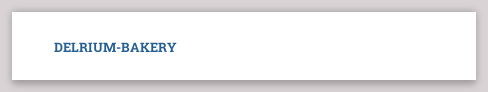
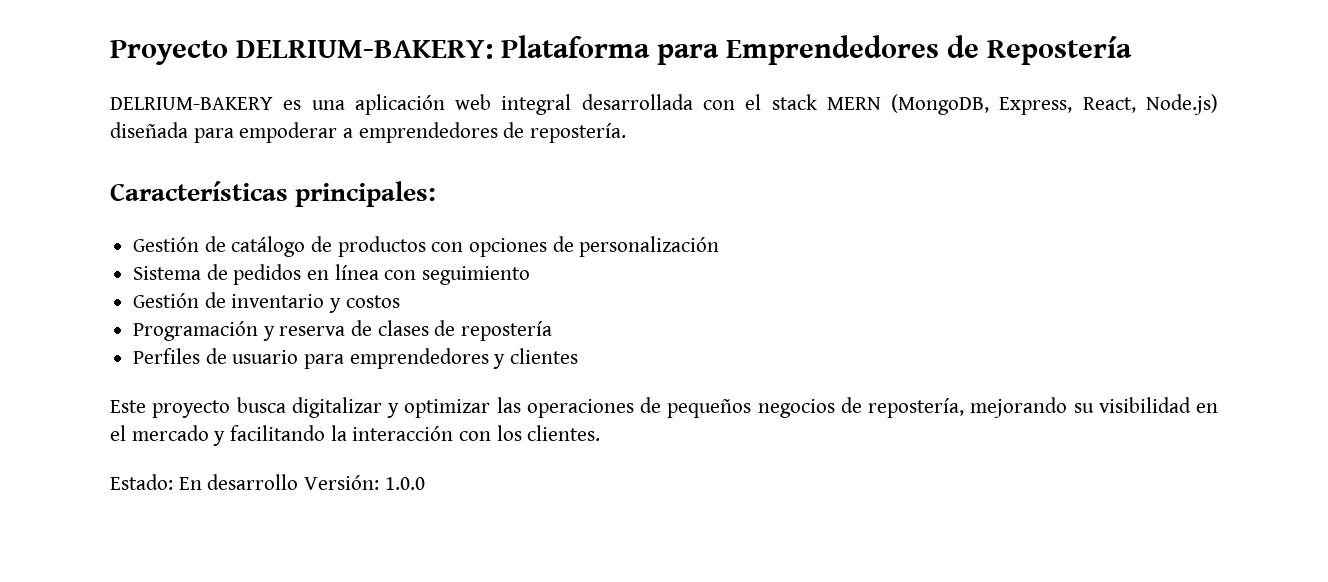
[54,42,177,53] DELRIUM-BAKERY -> [110,35,1132,65] [110,94,1218,115] [110,122,627,143] [110,181,437,207] [133,236,720,257] [133,264,531,285] [133,292,400,313] [133,320,553,341] [133,348,579,369] [110,397,1218,418] [110,425,601,446] [110,474,425,490] Proyecto DELRIUM-BAKERY: Plataforma para Emprendedores de Repostería // DELRIUM-BAKERY es una aplicación web integral desarrollada con el stack MERN (MongoDB, Express, React, Node.js) diseñada para empoderar a emprendedores de repostería. // Características principales: // Gestión de catálogo de productos con opciones de personalización // Sistema de pedidos en línea con seguimiento // Gestión de inventario y costos // Programación y reserva de clases de repostería // Perfiles de usuario para emprendedores y clientes // Este proyecto busca digitalizar y optimizar las operaciones de pequeños negocios de repostería, mejorando su visibilidad en el mercado y facilitando la interacción con los clientes. // Estado: En desarrollo Versión: 1.0.0

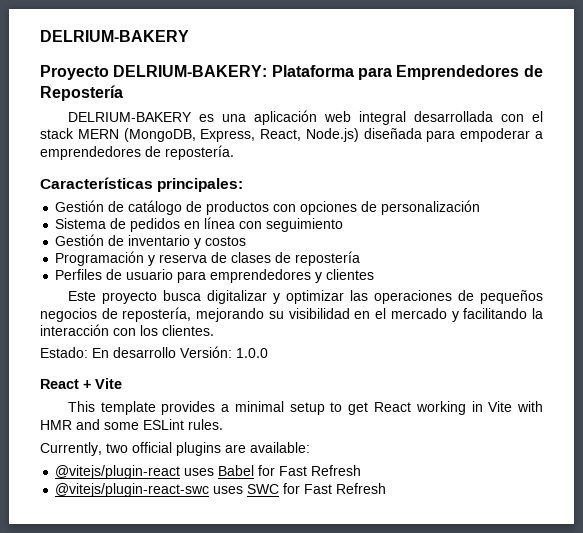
(110, 52) none -> [40,30,189,42] DELRIUM-BAKERY //
(425, 483) none -> [40,378,122,389] [67,401,544,415] [40,419,223,430] [40,442,310,456] [55,465,362,479] [55,483,387,497] // React + Vite // This template provides a minimal setup to get React working in Vite with HMR and some ESLint rules. // Currently, two official plugins are available: // @vitejs/plugin-react uses Babel for Fast Refresh // @vitejs/plugin-react-swc uses SWC for Fast Refresh

